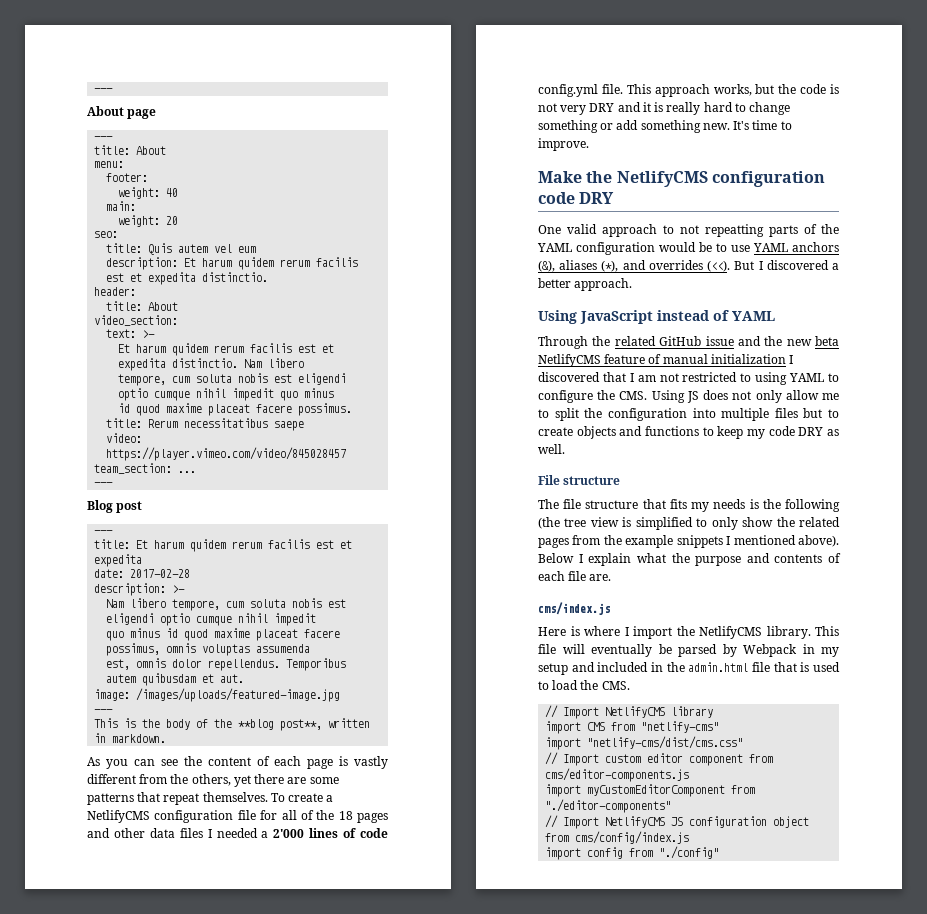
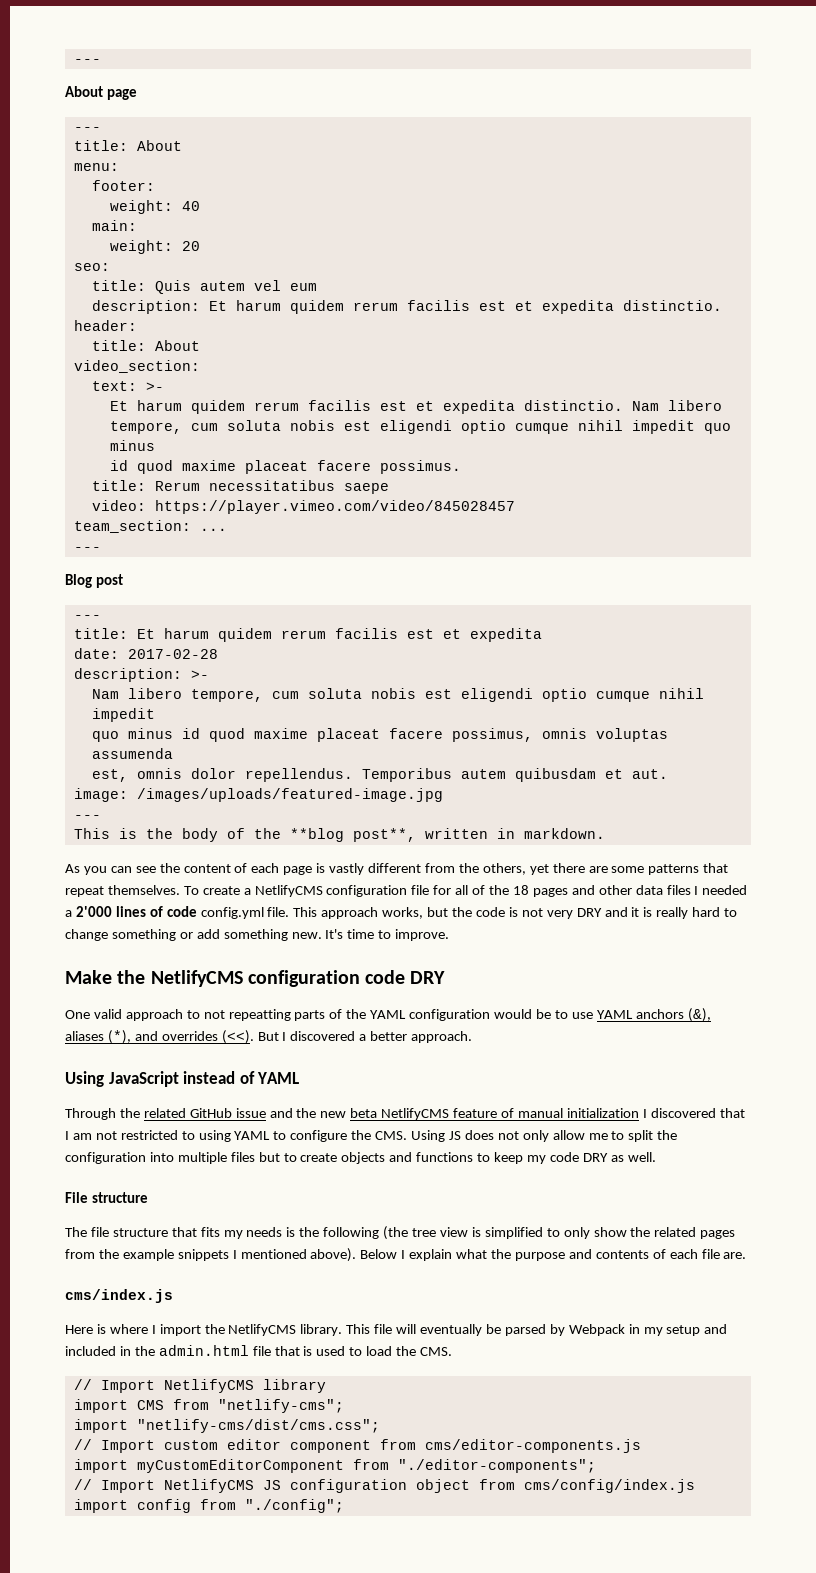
[641,721,720,733] [545,736,744,750] "netlify-cms" // import "netlify-cms/dist/cms.css" -> [217,1399,344,1413] [73,1419,380,1433] "netlify-cms"; // import "netlify-cms/dist/cms.css";
[545,799,672,813] "./editor-components" -> [397,1459,596,1473] "./editor-components";
[659,846,720,859] "./config" -> [244,1499,344,1513] "./config";

